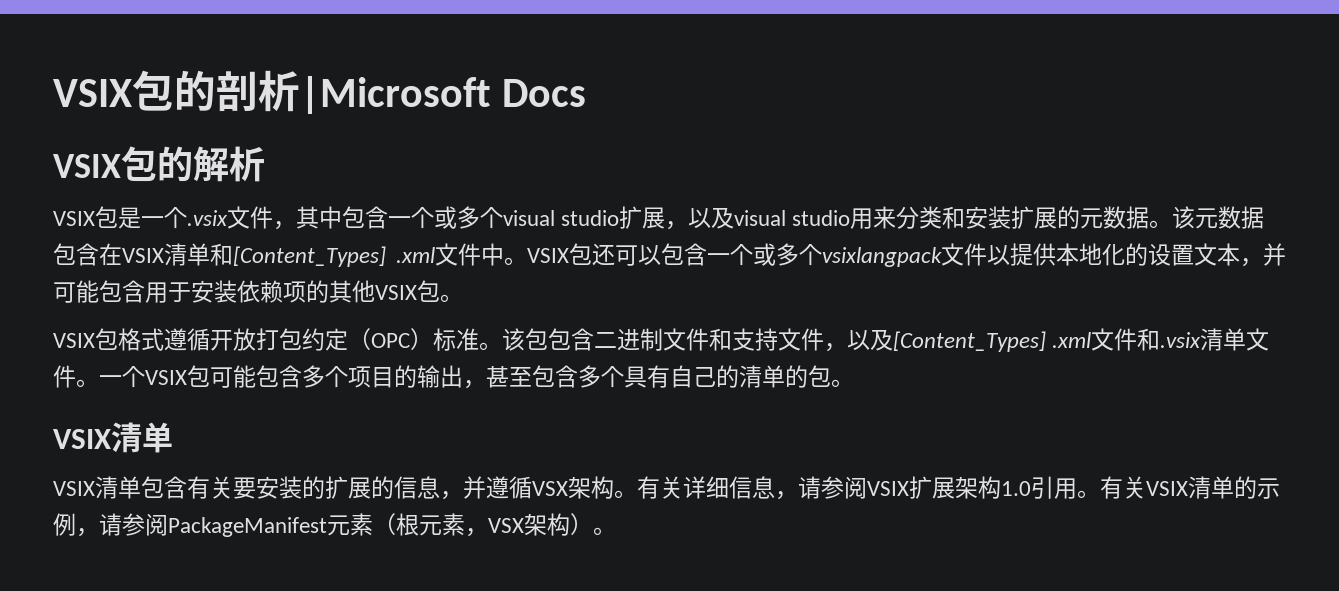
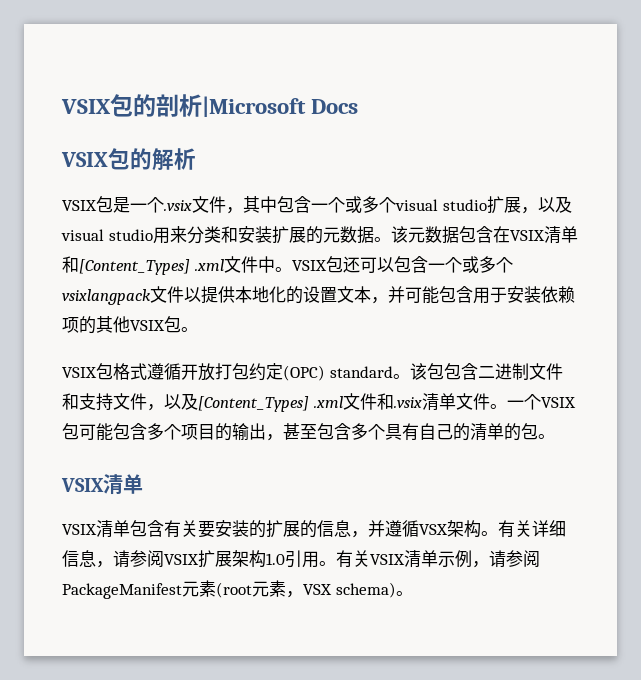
[348,328,479,351] （OPC）标准 -> [283,365,393,381] (OPC) standard
[1234,476,1257,499] 的 -> (438, 558) none
[373,513,419,536] （根 -> [216,582,252,598] (root
[524,513,593,536] 架构） -> [335,582,396,598] schema)

